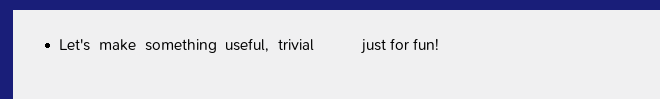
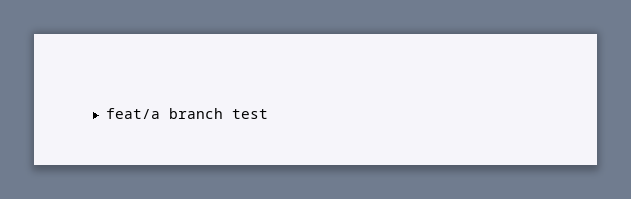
[59,38,440,54] Let's make something useful, trivial just for fun! -> [105,108,268,119] feat/a branch test

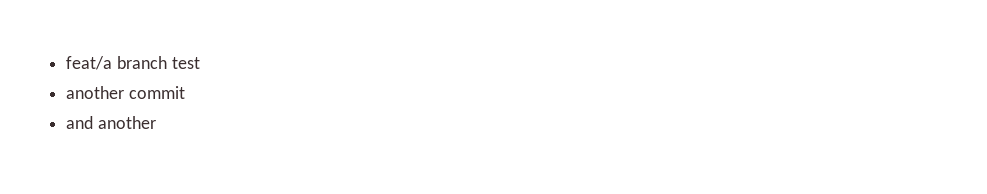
(268, 114) none -> [66,86,185,99] [66,116,156,129] // another commit // and another

